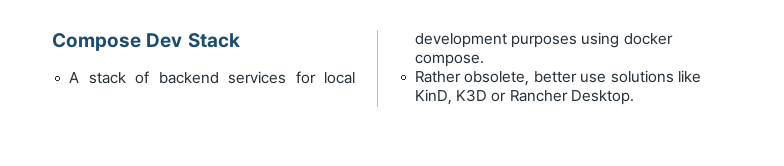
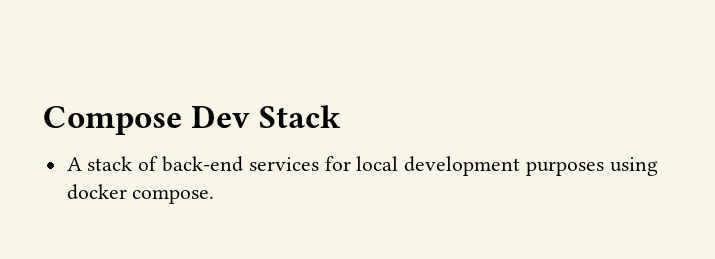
[158,72,219,84] backend -> [162,156,244,172] back-end
[415,70,701,86] [415,89,634,105] // Rather obsolete, better use solutions like KinD, K3D or Rancher Desktop. -> (215, 196) none

